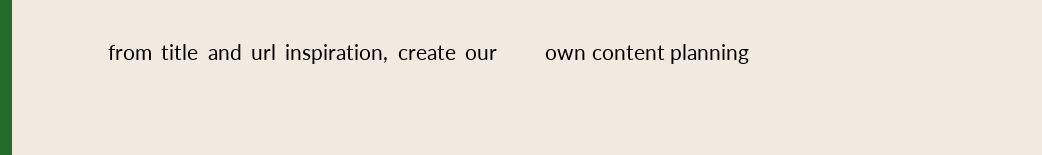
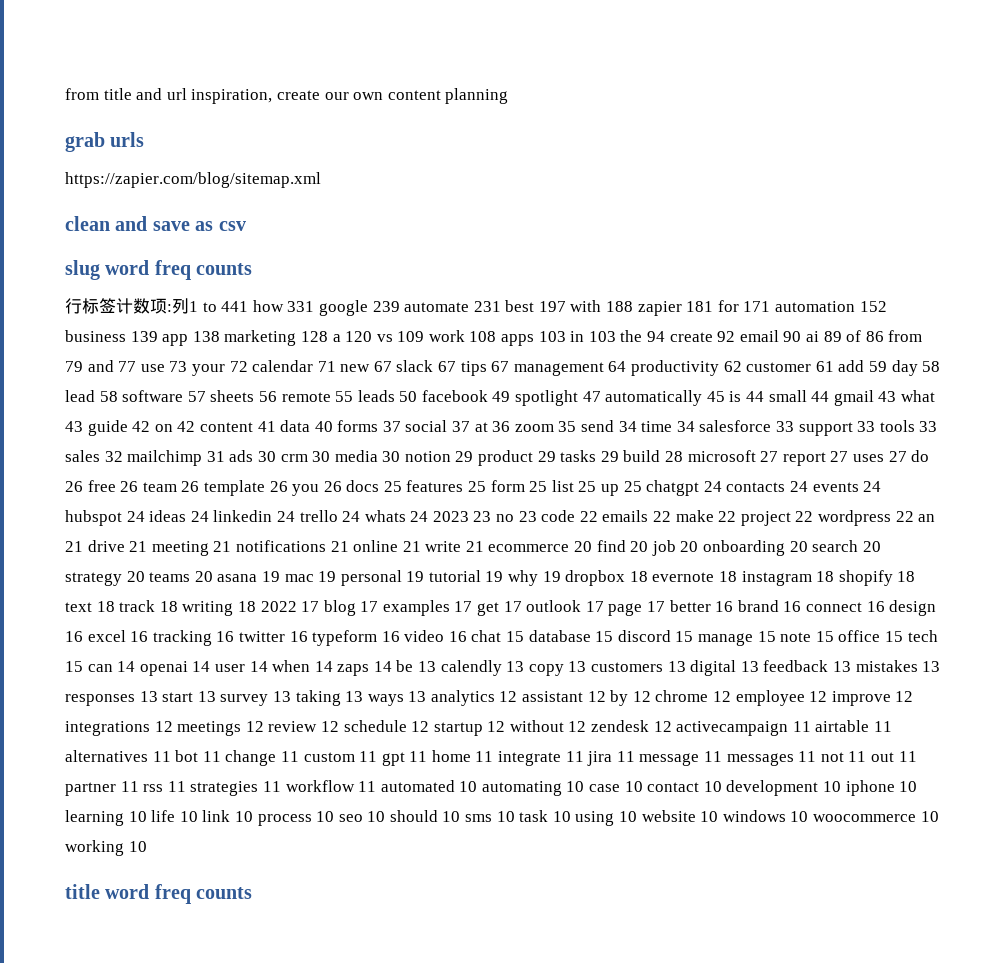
(750, 54) none -> [65,132,145,152] [65,172,321,188] [65,216,246,231] [65,260,253,280] [65,298,887,316] [65,330,923,346] [65,360,941,376] [65,390,935,406] [65,420,938,436] [65,450,930,466] [65,480,882,496] [65,510,936,526] [65,540,881,556] [65,570,916,586] [65,600,937,616] [65,630,938,646] [65,660,941,676] [65,690,914,706] [65,720,893,736] [65,750,917,766] [65,780,918,796] [65,810,939,826] [65,840,147,856] [65,884,253,904] // grab urls // https://zapier.com/blog/sitemap.xml // clean and save as csv // slug word freq counts // 行标签计数项:列1 to 441 how 331 google 239 automate 231 best 197 with 188 zapier 181 for 171 automation 152 business 139 app 138 marketing 128 a 120 vs 109 work 108 apps 103 in 103 the 94 create 92 email 90 ai 89 of 86 from 79 and 77 use 73 your 72 calendar 71 new 67 slack 67 tips 67 management 64 productivity 62 customer 61 add 59 day 58 lead 58 software 57 sheets 56 remote 55 leads 50 facebook 49 spotlight 47 automatically 45 is 44 small 44 gmail 43 what 43 guide 42 on 42 content 41 data 40 forms 37 social 37 at 36 zoom 35 send 34 time 34 salesforce 33 support 33 tools 33 sales 32 mailchimp 31 ads 30 crm 30 media 30 notion 29 product 29 tasks 29 build 28 microsoft 27 report 27 uses 27 do 26 free 26 team 26 template 26 you 26 docs 25 features 25 form 25 list 25 up 25 chatgpt 24 contacts 24 events 24 hubspot 24 ideas 24 linkedin 24 trello 24 whats 24 2023 23 no 23 code 22 emails 22 make 22 project 22 wordpress 22 an 21 drive 21 meeting 21 notifications 21 online 21 write 21 ecommerce 20 find 20 job 20 onboarding 20 search 20 strategy 20 teams 20 asana 19 mac 19 personal 19 tutorial 19 why 19 dropbox 18 evernote 18 instagram 18 shopify 18 text 18 track 18 writing 18 2022 17 blog 17 examples 17 get 17 outlook 17 page 17 better 16 brand 16 connect 16 design 16 excel 16 tracking 16 twitter 16 typeform 16 video 16 chat 15 database 15 discord 15 manage 15 note 15 office 15 tech 15 can 14 openai 14 user 14 when 14 zaps 14 be 13 calendly 13 copy 13 customers 13 digital 13 feedback 13 mistakes 13 responses 13 start 13 survey 13 taking 13 ways 13 analytics 12 assistant 12 by 12 chrome 12 employee 12 improve 12 integrations 12 meetings 12 review 12 schedule 12 startup 12 without 12 zendesk 12 activecampaign 11 airtable 11 alternatives 11 bot 11 change 11 custom 11 gpt 11 home 11 integrate 11 jira 11 message 11 messages 11 not 11 out 11 partner 11 rss 11 strategies 11 workflow 11 automated 10 automating 10 case 10 contact 10 development 10 iphone 10 learning 10 life 10 link 10 process 10 seo 10 should 10 sms 10 task 10 using 10 website 10 windows 10 woocommerce 10 working 10 // title word freq counts

